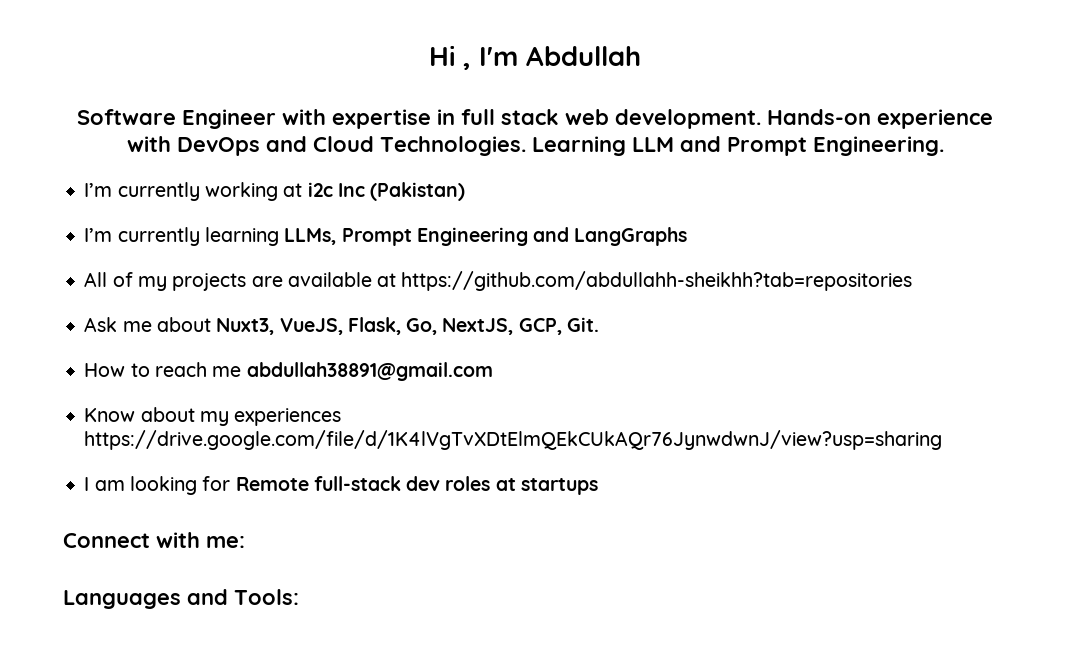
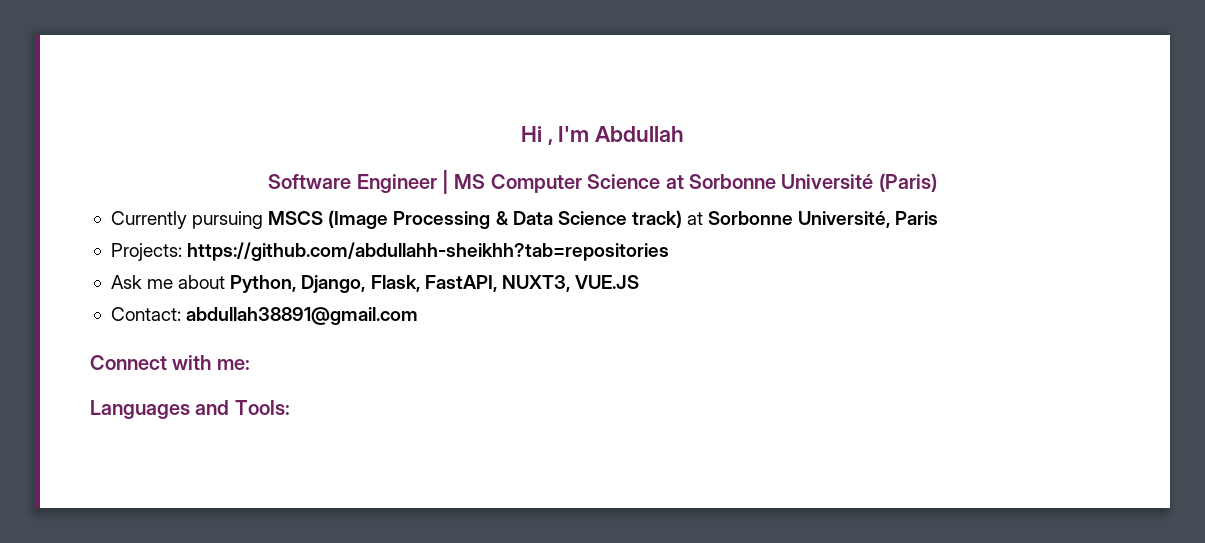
[282,109,993,129] [126,136,944,156] [84,182,466,201] [84,227,688,246] [84,271,913,291] [84,317,599,335] [84,362,493,381] [84,407,342,426] [84,430,943,450] [84,476,598,495] with expertise in full stack web development. Hands-on experience with DevOps and Cloud Technologies. Learning LLM and Prompt Engineering. // I’m currently working at i2c Inc (Pakistan) // I’m currently learning LLMs, Prompt Engineering and LangGraphs // All of my projects are available at https://github.com/abdullahh-sheikhh?tab=repositories // Ask me about Nuxt3, VueJS, Flask, Go, NextJS, GCP, Git. // How to reach me abdullah38891@gmail.com // Know about my experiences https://drive.google.com/file/d/1K4lVgTvXDtElmQEkCUkAQr76JynwdwnJ/view?usp=sharing // I am looking for Remote full-stack dev roles at startups -> [441,170,937,194] [110,210,939,229] [110,242,670,261] [110,275,639,293] [110,307,419,325] | MS Computer Science at Sorbonne Université (Paris) // Currently pursuing MSCS (Image Processing & Data Science track) at Sorbonne Université, Paris // Projects: https://github.com/abdullahh-sheikhh?tab=repositories // Ask me about Python, Django, Flask, FastAPI, NUXT3, VUE.JS // Contact: abdullah38891@gmail.com

